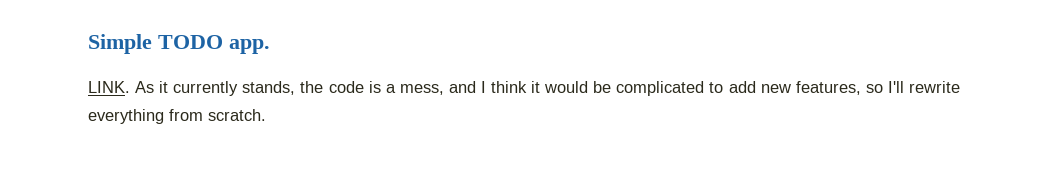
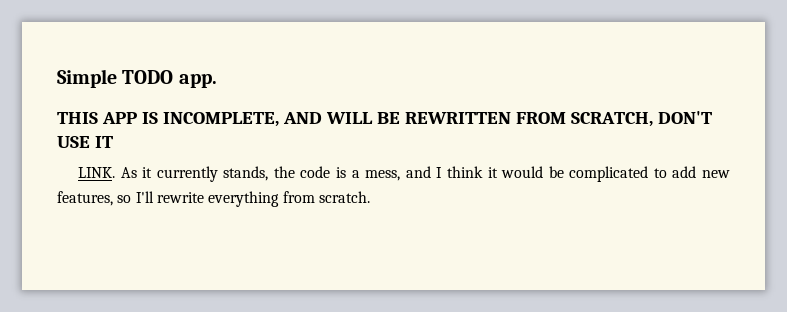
(270, 46) none -> [57,111,712,127] [57,136,113,148] // THIS APP IS INCOMPLETE, AND WILL BE REWRITTEN FROM SCRATCH, DON'T USE IT

